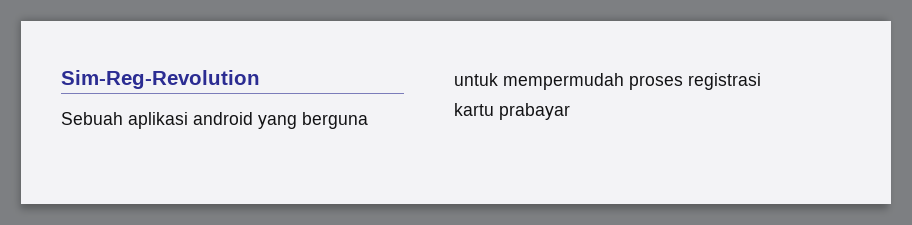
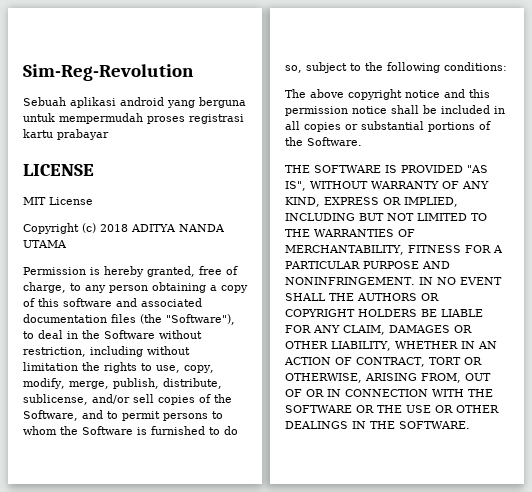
(570, 111) none -> [23,164,94,176] [23,197,93,205] [23,223,225,234] [23,240,67,248] [23,266,238,277] [23,282,248,293] [23,298,202,307] [23,314,235,325] [23,330,202,339] [23,346,190,357] [23,362,214,373] [23,378,222,389] [23,394,232,405] [23,410,223,421] [23,426,238,435] [285,62,507,73] [285,89,490,100] [285,105,505,116] [285,121,491,132] [285,137,362,146] [285,165,488,173] [285,181,489,191] [285,197,458,207] [285,213,487,221] [285,229,415,237] [285,245,503,255] [285,261,450,269] [285,277,502,285] [285,293,439,301] [285,309,483,317] [285,325,472,335] [285,341,497,351] [284,357,482,367] [285,373,491,383] [285,389,493,397] [285,405,499,413] [285,421,470,429] // LICENSE // MIT License // Copyright (c) 2018 ADITYA NANDA UTAMA // Permission is hereby granted, free of charge, to any person obtaining a copy of this software and associated documentation files (the "Software"), to deal in the Software without restriction, including without limitation the rights to use, copy, modify, merge, publish, distribute, sublicense, and/or sell copies of the Software, and to permit persons to whom the Software is furnished to do so, subject to the following conditions: // The above copyright notice and this permission notice shall be included in all copies or substantial portions of the Software. // THE SOFTWARE IS PROVIDED "AS IS", WITHOUT WARRANTY OF ANY KIND, EXPRESS OR IMPLIED, INCLUDING BUT NOT LIMITED TO THE WARRANTIES OF MERCHANTABILITY, FITNESS FOR A PARTICULAR PURPOSE AND NONINFRINGEMENT. IN NO EVENT SHALL THE AUTHORS OR COPYRIGHT HOLDERS BE LIABLE FOR ANY CLAIM, DAMAGES OR OTHER LIABILITY, WHETHER IN AN ACTION OF CONTRACT, TORT OR OTHERWISE, ARISING FROM, OUT OF OR IN CONNECTION WITH THE SOFTWARE OR THE USE OR OTHER DEALINGS IN THE SOFTWARE.

